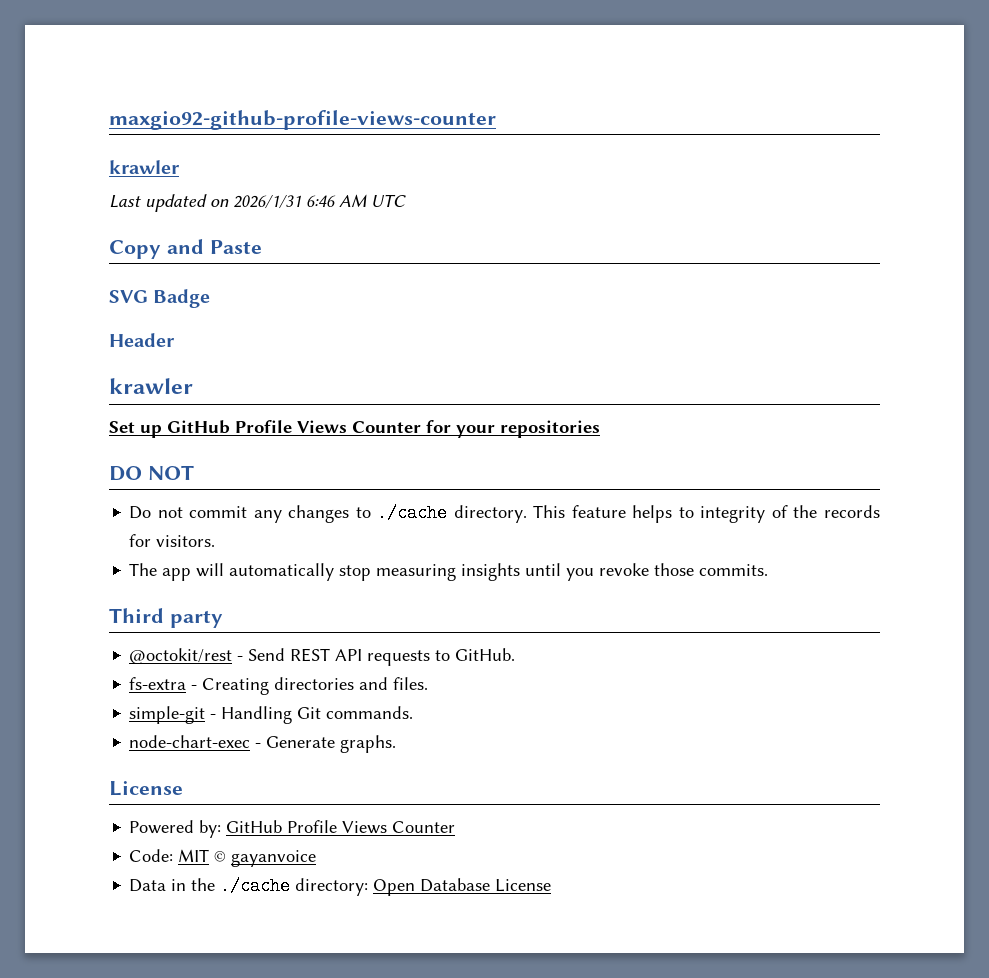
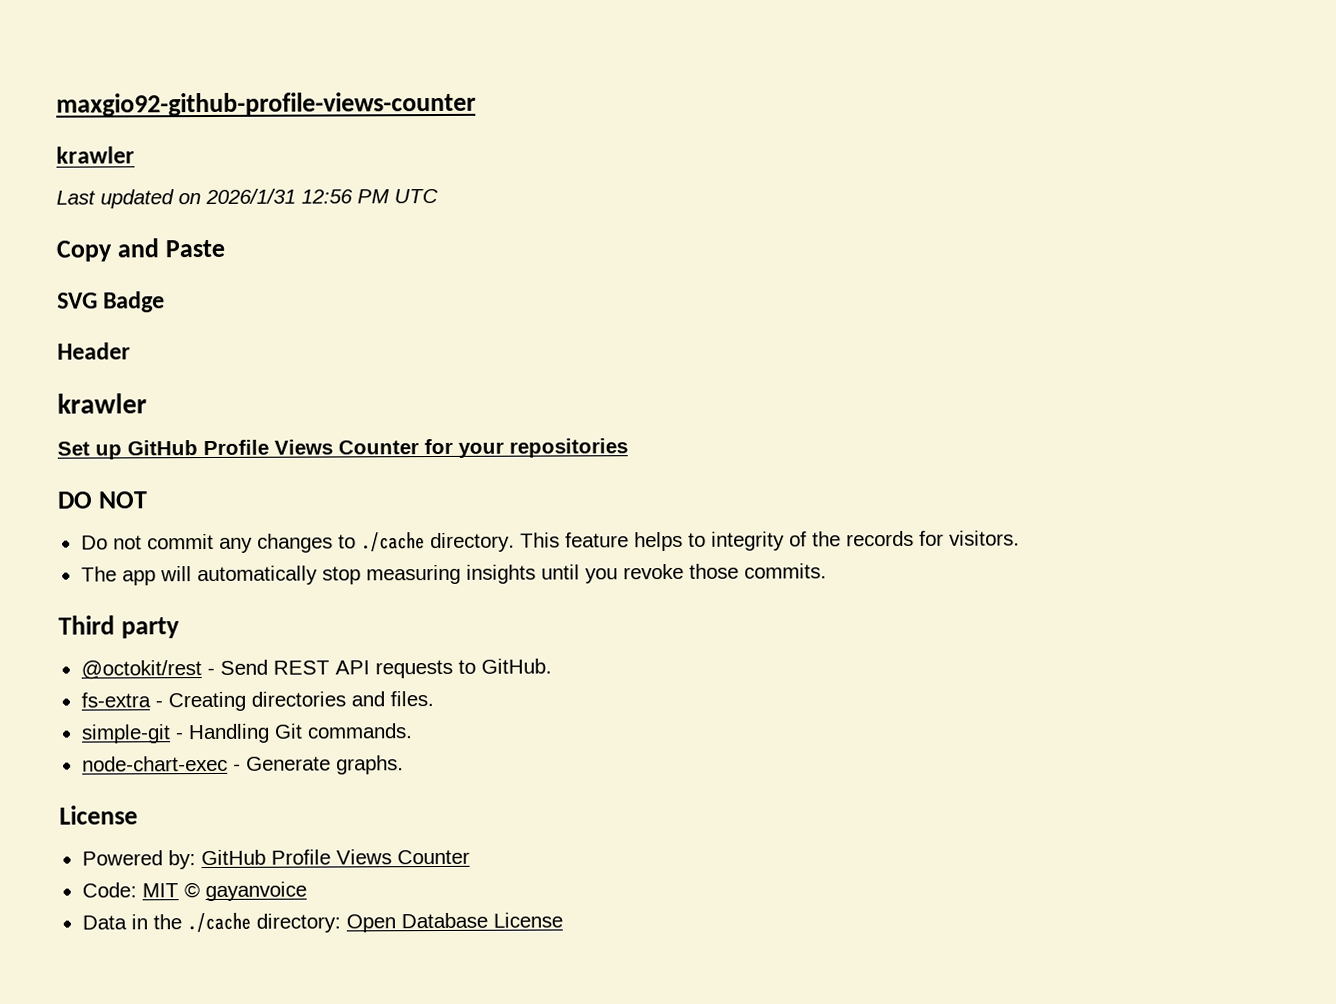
[306,194,367,207] 6:46 AM -> [301,189,390,204] 12:56 PM

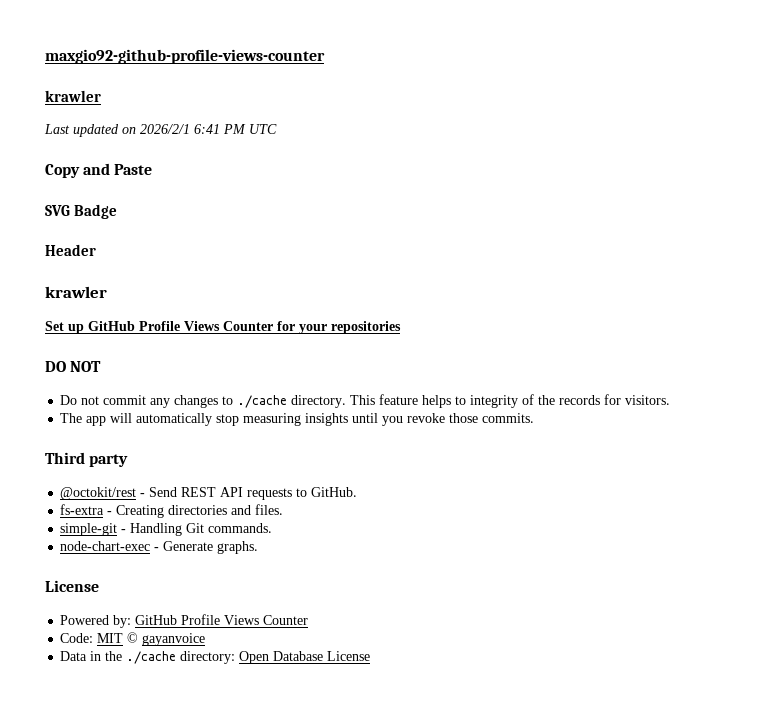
[205,188,353,205] 2026/1/31 12:56 -> [140,124,220,134] 2026/2/1 6:41

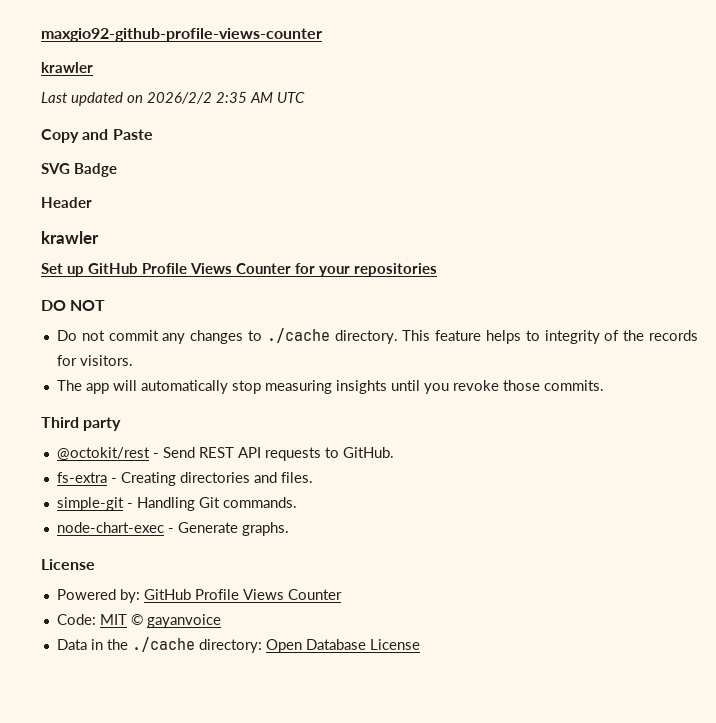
[140,124,246,134] 2026/2/1 6:41 PM -> [147,92,273,104] 2026/2/2 2:35 AM

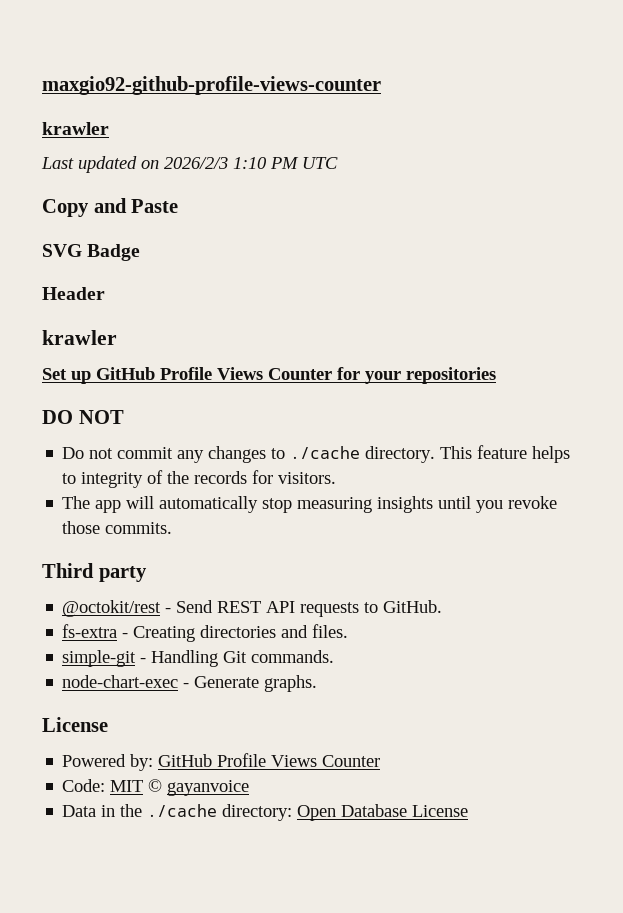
[147,92,273,104] 2026/2/2 2:35 AM -> [164,157,299,169] 2026/2/3 1:10 PM

